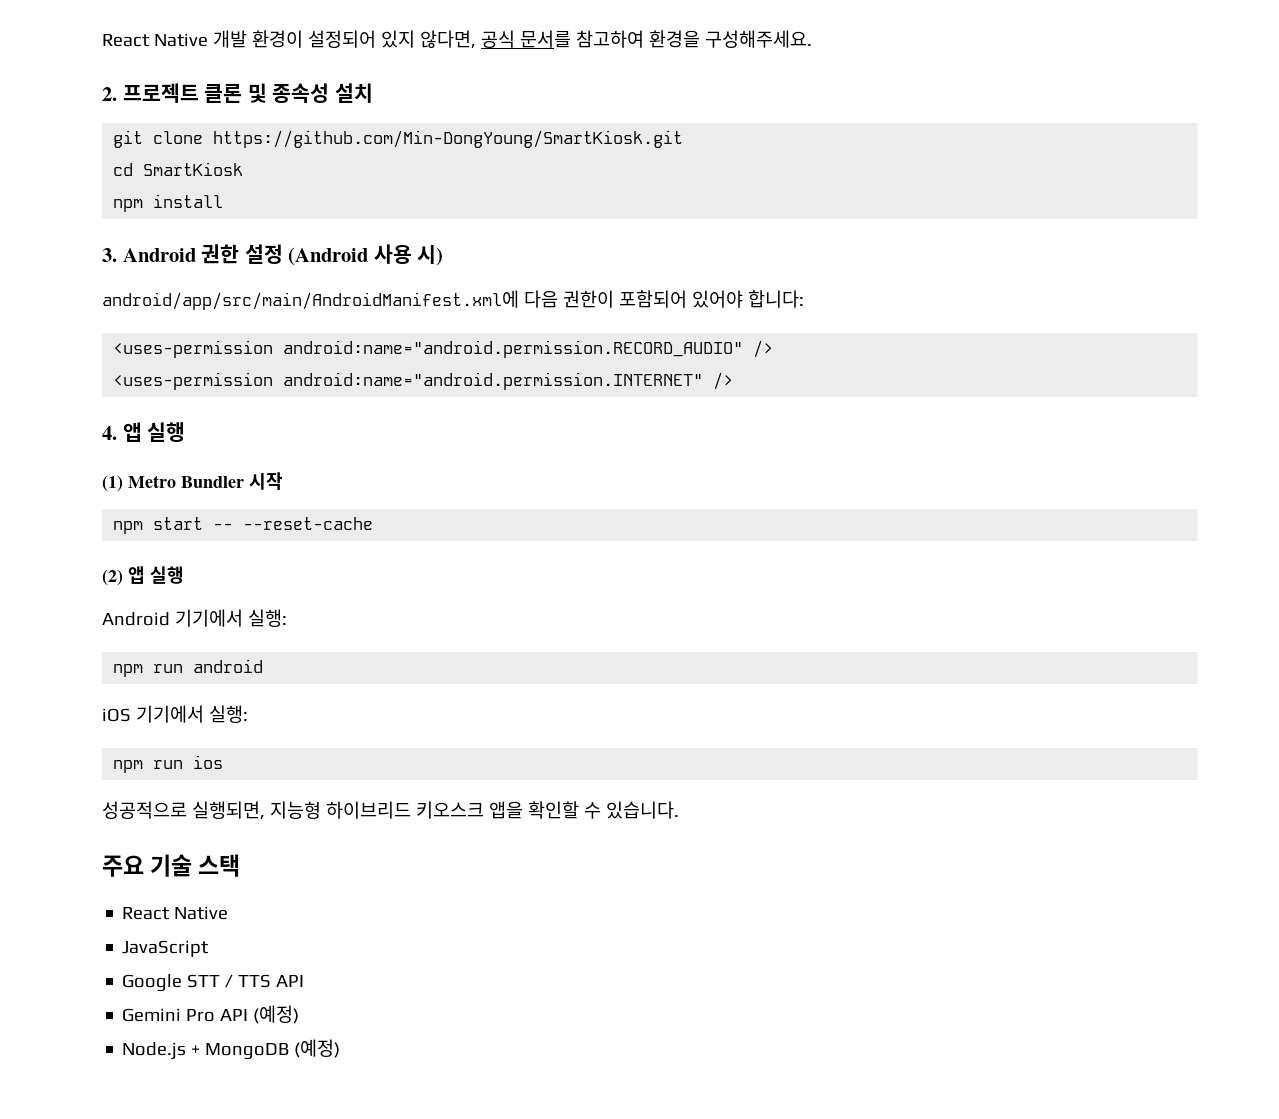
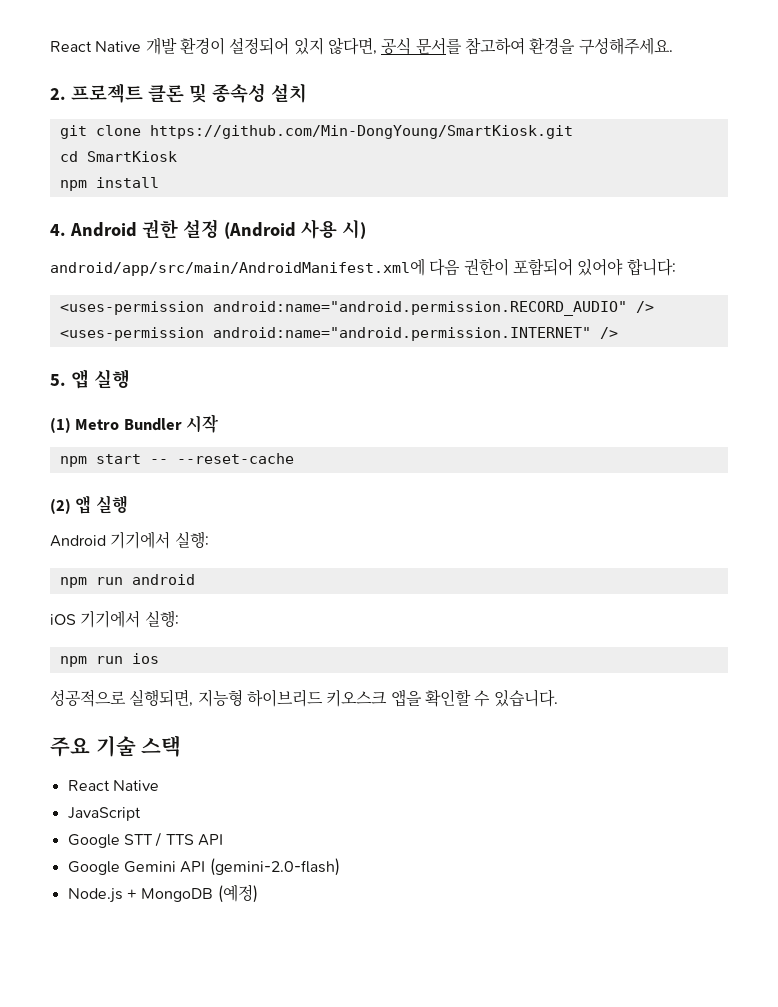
[102,248,117,262] 3. -> [50,224,66,236] 4.
[102,426,117,440] 4. -> [50,374,66,386] 5.
[122,1005,300,1024] Gemini Pro API (예정) -> [67,858,340,876] Google Gemini API (gemini-2.0-flash)

